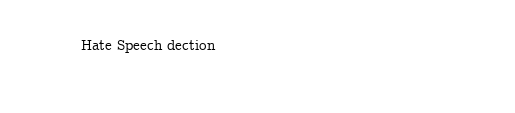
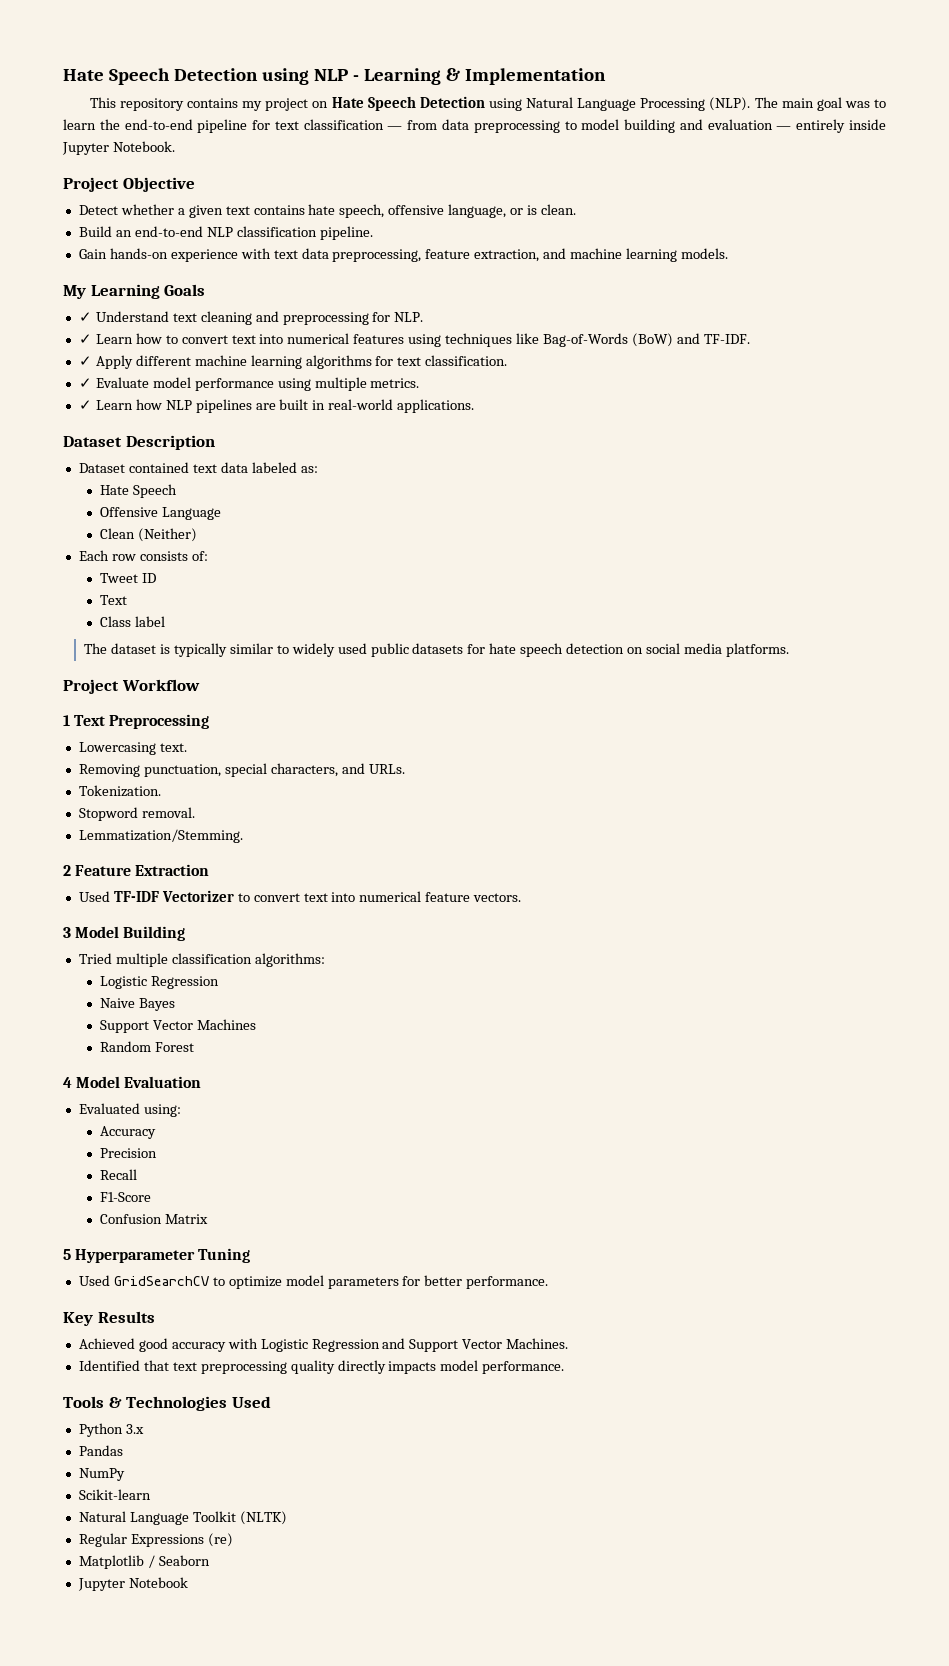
[81,40,216,53] Hate Speech dection -> [63,68,606,85] [89,96,886,111] [63,119,887,133] [62,141,175,155] [63,177,195,192] [78,204,576,218] [78,226,373,240] [78,248,728,262] [63,284,206,299] [78,311,424,325] [78,333,750,347] [78,355,508,369] [78,377,420,391] [78,399,475,413] [63,435,215,450] [78,462,318,473] [100,484,178,498] [100,507,222,520] [100,528,198,542] [78,550,208,561] [100,573,157,583] [100,595,128,605] [100,616,166,627] [84,643,789,657] [63,679,200,694] [63,714,210,729] [78,742,187,755] [78,763,405,777] [78,785,161,797] [78,807,195,821] [78,829,243,843] [63,864,210,876] [78,890,522,902] [63,926,186,941] [78,953,325,967] [100,976,220,989] [100,998,176,1011] [100,1019,256,1033] [100,1041,195,1052] [63,1076,202,1088] [78,1103,181,1117] [100,1126,157,1139] [100,1148,158,1158] [100,1169,138,1180] [100,1192,152,1202] [100,1214,209,1224] [63,1248,251,1263] [78,1275,549,1289] [63,1311,155,1326] [78,1338,569,1352] [78,1360,565,1374] [63,1396,271,1411] [78,1423,144,1437] [78,1445,123,1456] [78,1468,125,1481] [78,1489,151,1500] [78,1511,287,1525] [78,1533,233,1547] [78,1555,210,1569] [77,1577,188,1591] Hate Speech Detection using NLP - Learning & Implementation // This repository contains my project on Hate Speech Detection using Natural Language Processing (NLP). The main goal was to learn the end-to-end pipeline for text classification — from data preprocessing to model building and evaluation — entirely inside Jupyter Notebook. // Project Objective // Detect whether a given text contains hate speech, offensive language, or is clean. // Build an end-to-end NLP classification pipeline. // Gain hands-on experience with text data preprocessing, feature extraction, and machine learning models. // My Learning Goals // ✓ Understand text cleaning and preprocessing for NLP. // ✓ Learn how to convert text into numerical features using techniques like Bag-of-Words (BoW) and TF-IDF. // ✓ Apply different machine learning algorithms for text classification. // ✓ Evaluate model performance using multiple metrics. // ✓ Learn how NLP pipelines are built in real-world applications. // Dataset Description // Dataset contained text data labeled as: // Hate Speech // Offensive Language // Clean (Neither) // Each row consists of: // Tweet ID // Text // Class label // The dataset is typically similar to widely used public datasets for hate speech detection on social media platforms. // Project Workflow // 1 Text Preprocessing // Lowercasing text. // Removing punctuation, special characters, and URLs. // Tokenization. // Stopword removal. // Lemmatization/Stemming. // 2 Feature Extraction // Used TF-IDF Vectorizer to convert text into numerical feature vectors. // 3 Model Building // Tried multiple classification algorithms: // Logistic Regression // Naive Bayes // Support Vector Machines // Random Forest // 4 Model Evaluation // Evaluated using: // Accuracy // Precision // Recall // F1-Score // Confusion Matrix // 5 Hyperparameter Tuning // Used GridSearchCV to optimize model parameters for better performance. // Key Results // Achieved good accuracy with Logistic Regression and Support Vector Machines. // Identified that text preprocessing quality directly impacts model performance. // Tools & Technologies Used // Python 3.x // Pandas // NumPy // Scikit-learn // Natural Language Toolkit (NLTK) // Regular Expressions (re) // Matplotlib / Seaborn // Jupyter Notebook

